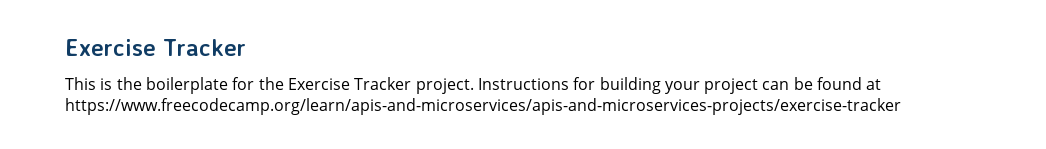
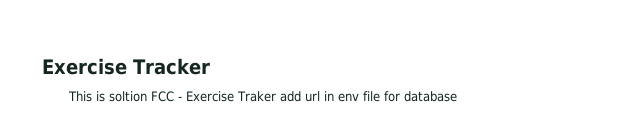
[116,77,882,94] [65,98,901,115] the boilerplate for the Exercise Tracker project. Instructions for building your project can be found at https://www.freecodecamp.org/learn/apis-and-microservices/apis-and-microservices-projects/exercise-tracker -> [109,91,458,102] soltion FCC - Exercise Traker add url in env file for database

